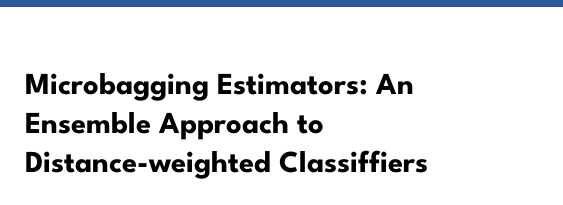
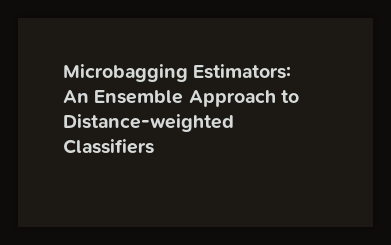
[279,150,429,173] Classiffiers -> [63,139,154,154] Classifiers

